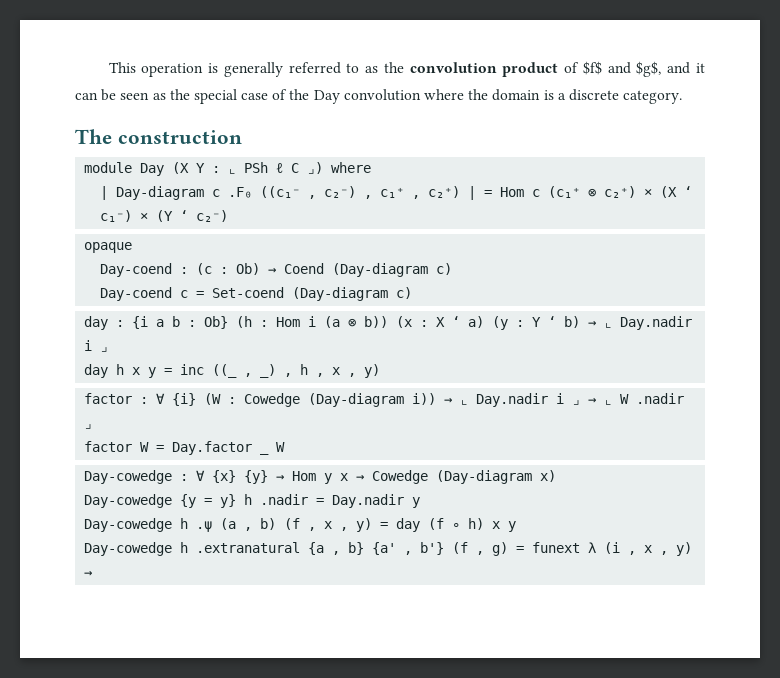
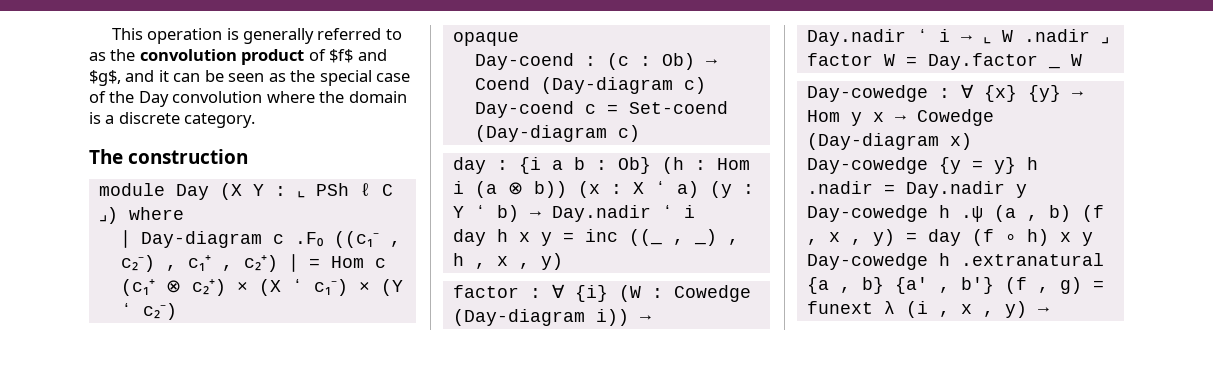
[604,316,693,330] [84,340,109,352] ⌞ Day.nadir i ⌟ -> [551,205,695,222] Day.nadir ʻ i
[460,393,581,407] ⌞ Day.nadir i ⌟ -> [806,29,950,46] Day.nadir ʻ i

